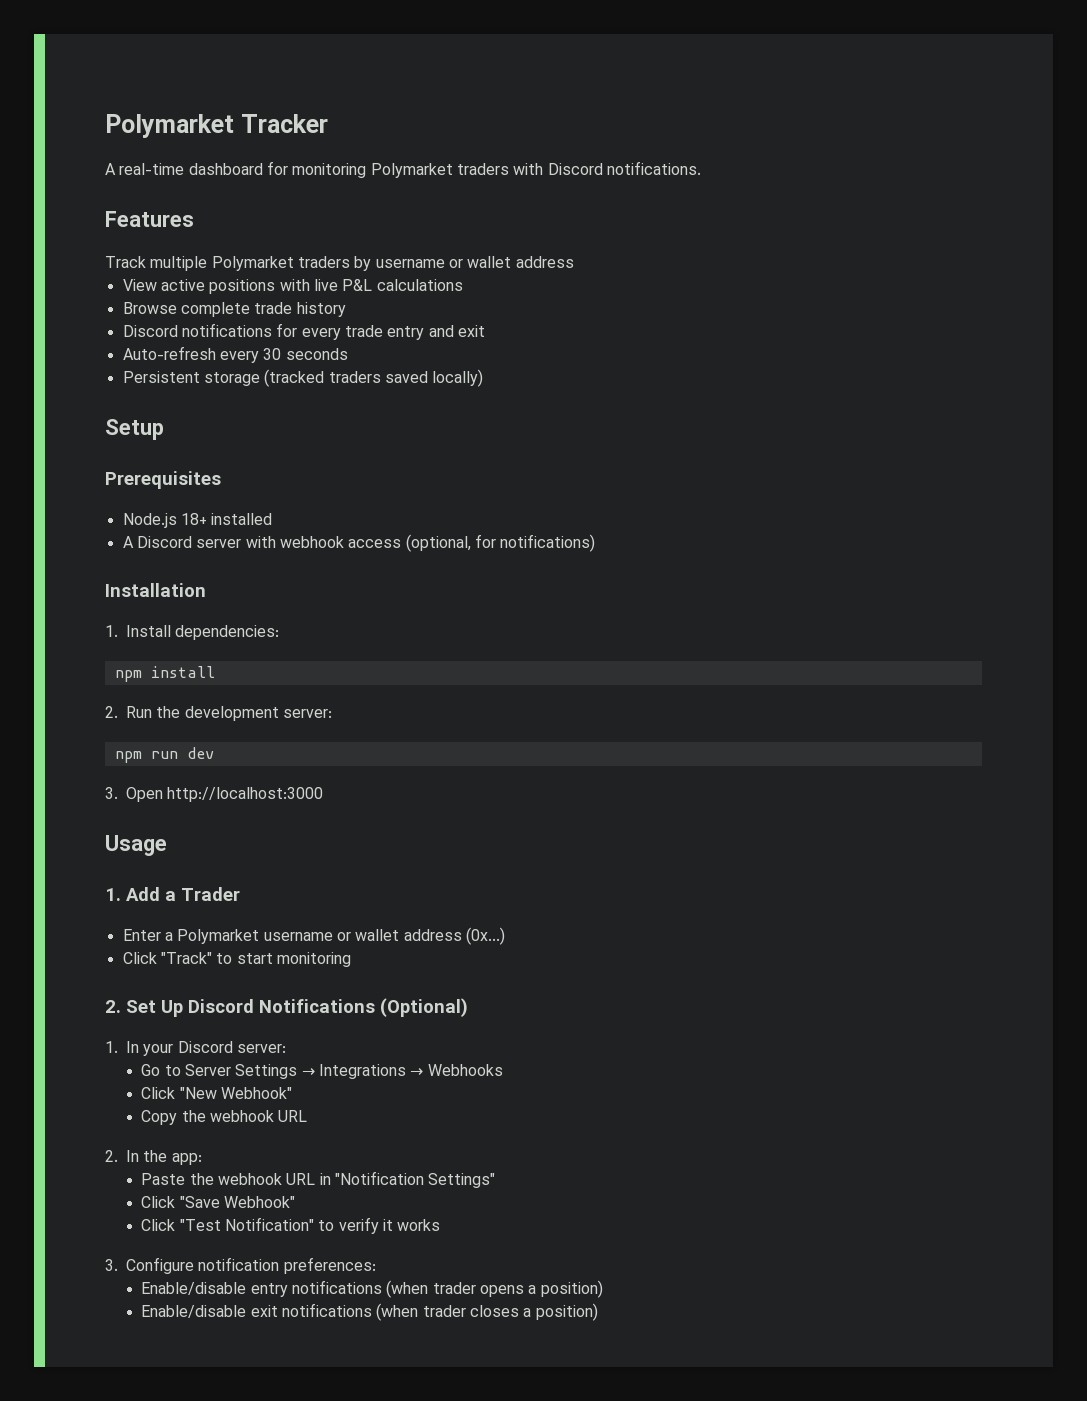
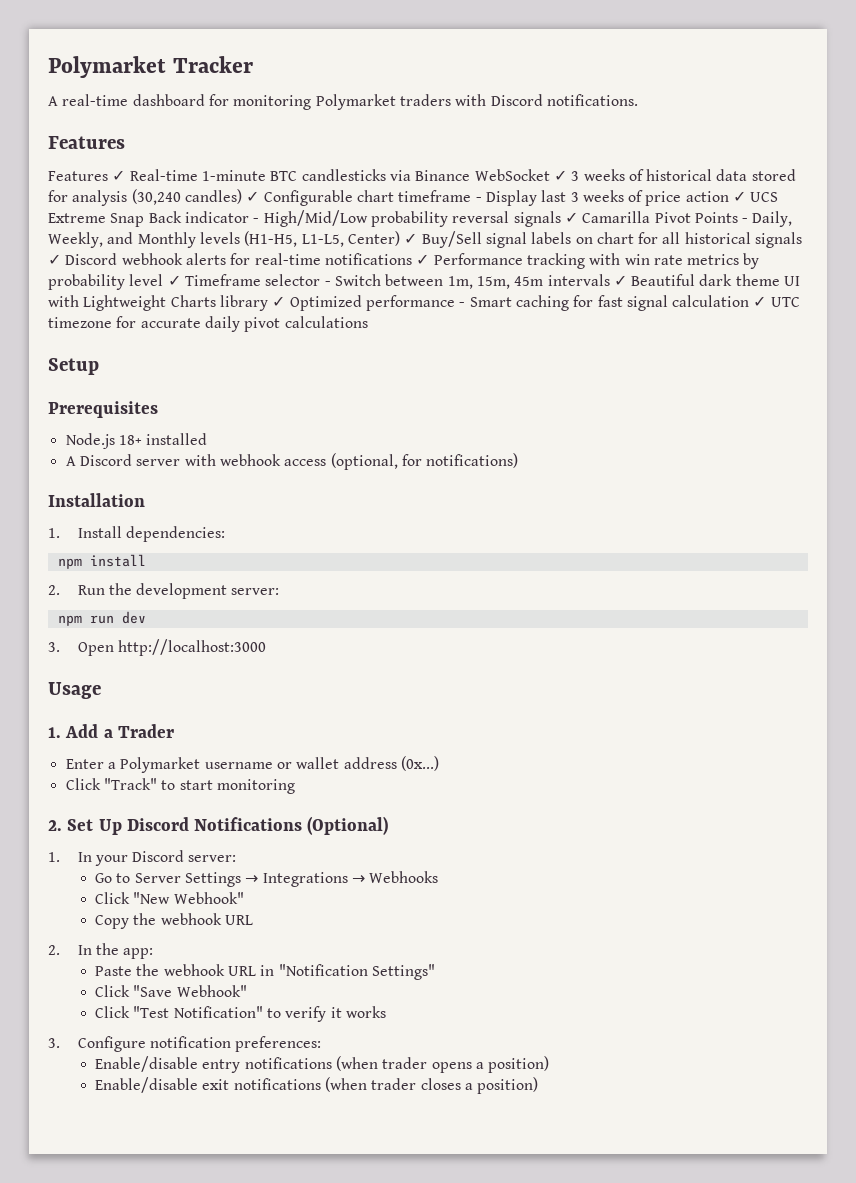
[105,256,574,271] [122,279,463,294] [122,302,346,317] [122,323,485,340] [122,346,348,363] [122,369,484,387] Track multiple Polymarket traders by username or wallet address // View active positions with live P&L calculations // Browse complete trade history // Discord notifications for every trade entry and exit // Auto-refresh every 30 seconds // Persistent storage (tracked traders saved locally) -> [48,169,796,181] [48,189,779,206] [48,210,793,227] [48,231,803,248] [48,253,760,269] [48,274,801,290] [48,295,800,311] [48,316,368,332] Features ✓ Real-time 1-minute BTC candlesticks via Binance WebSocket ✓ 3 weeks of historical data stored for analysis (30,240 candles) ✓ Configurable chart timeframe - Display last 3 weeks of price action ✓ UCS Extreme Snap Back indicator - High/Mid/Low probability reversal signals ✓ Camarilla Pivot Points - Daily, Weekly, and Monthly levels (H1-H5, L1-L5, Center) ✓ Buy/Sell signal labels on chart for all historical signals ✓ Discord webhook alerts for real-time notifications ✓ Performance tracking with win rate metrics by probability level ✓ Timeframe selector - Switch between 1m, 15m, 45m intervals ✓ Beautiful dark theme UI with Lightweight Charts library ✓ Optimized performance - Smart caching for fast signal calculation ✓ UTC timezone for accurate daily pivot calculations

